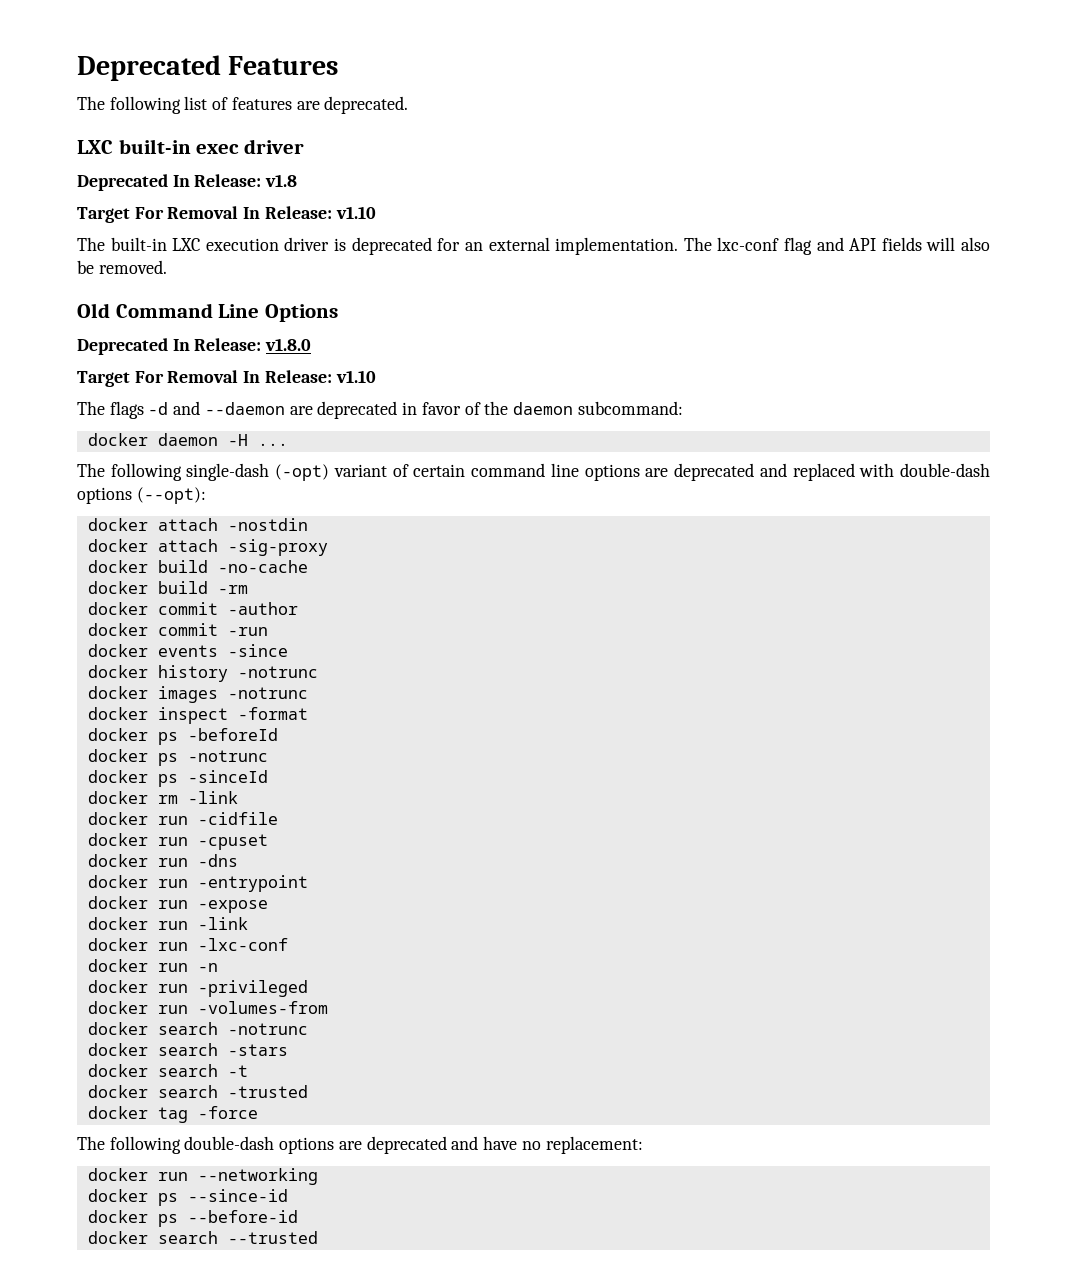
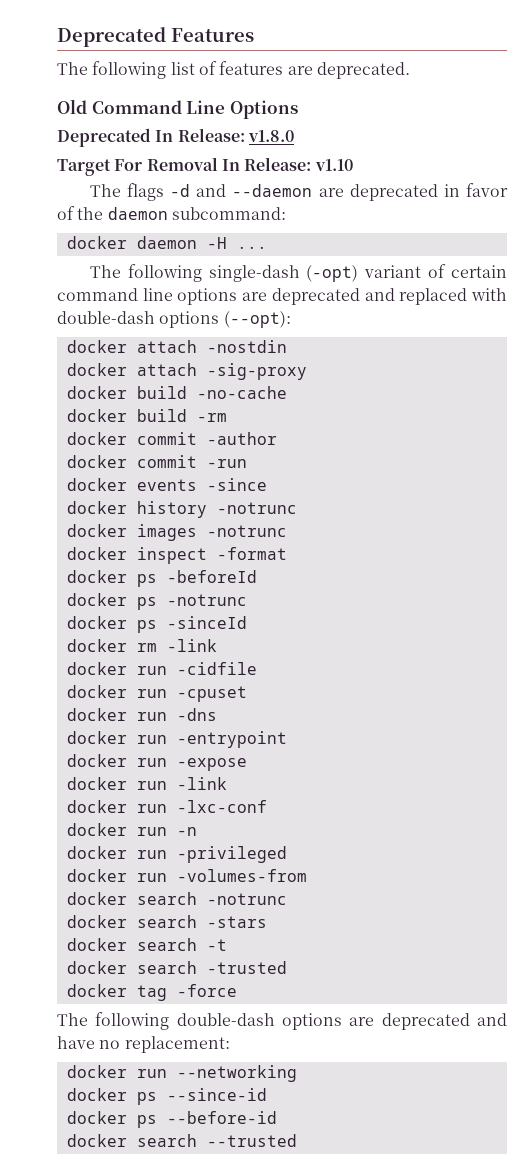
[77,139,304,154] [77,174,298,191] [77,206,376,223] [77,237,990,255] [77,260,167,274] // LXC built-in exec driver // Deprecated In Release: v1.8 // Target For Removal In Release: v1.10 // The built-in LXC execution driver is deprecated for an external implementation. The lxc-conf flag and API fields will also be removed. -> (410, 70) none

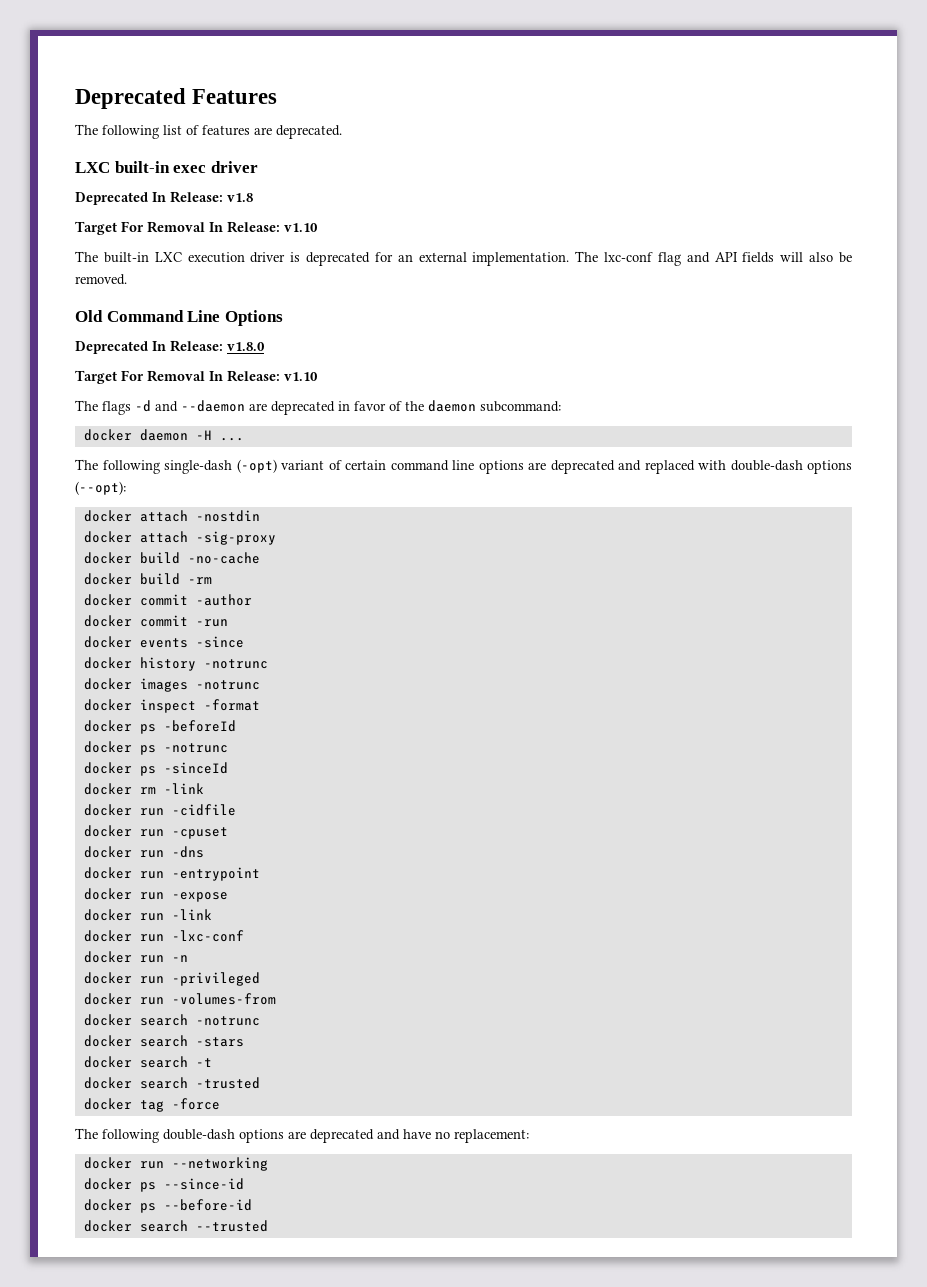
(410, 70) none -> [75,161,258,173] [75,191,253,205] [75,221,318,235] [75,251,853,266] [75,274,127,285] // LXC built-in exec driver // Deprecated In Release: v1.8 // Target For Removal In Release: v1.10 // The built-in LXC execution driver is deprecated for an external implementation. The lxc-conf flag and API fields will also be removed.

